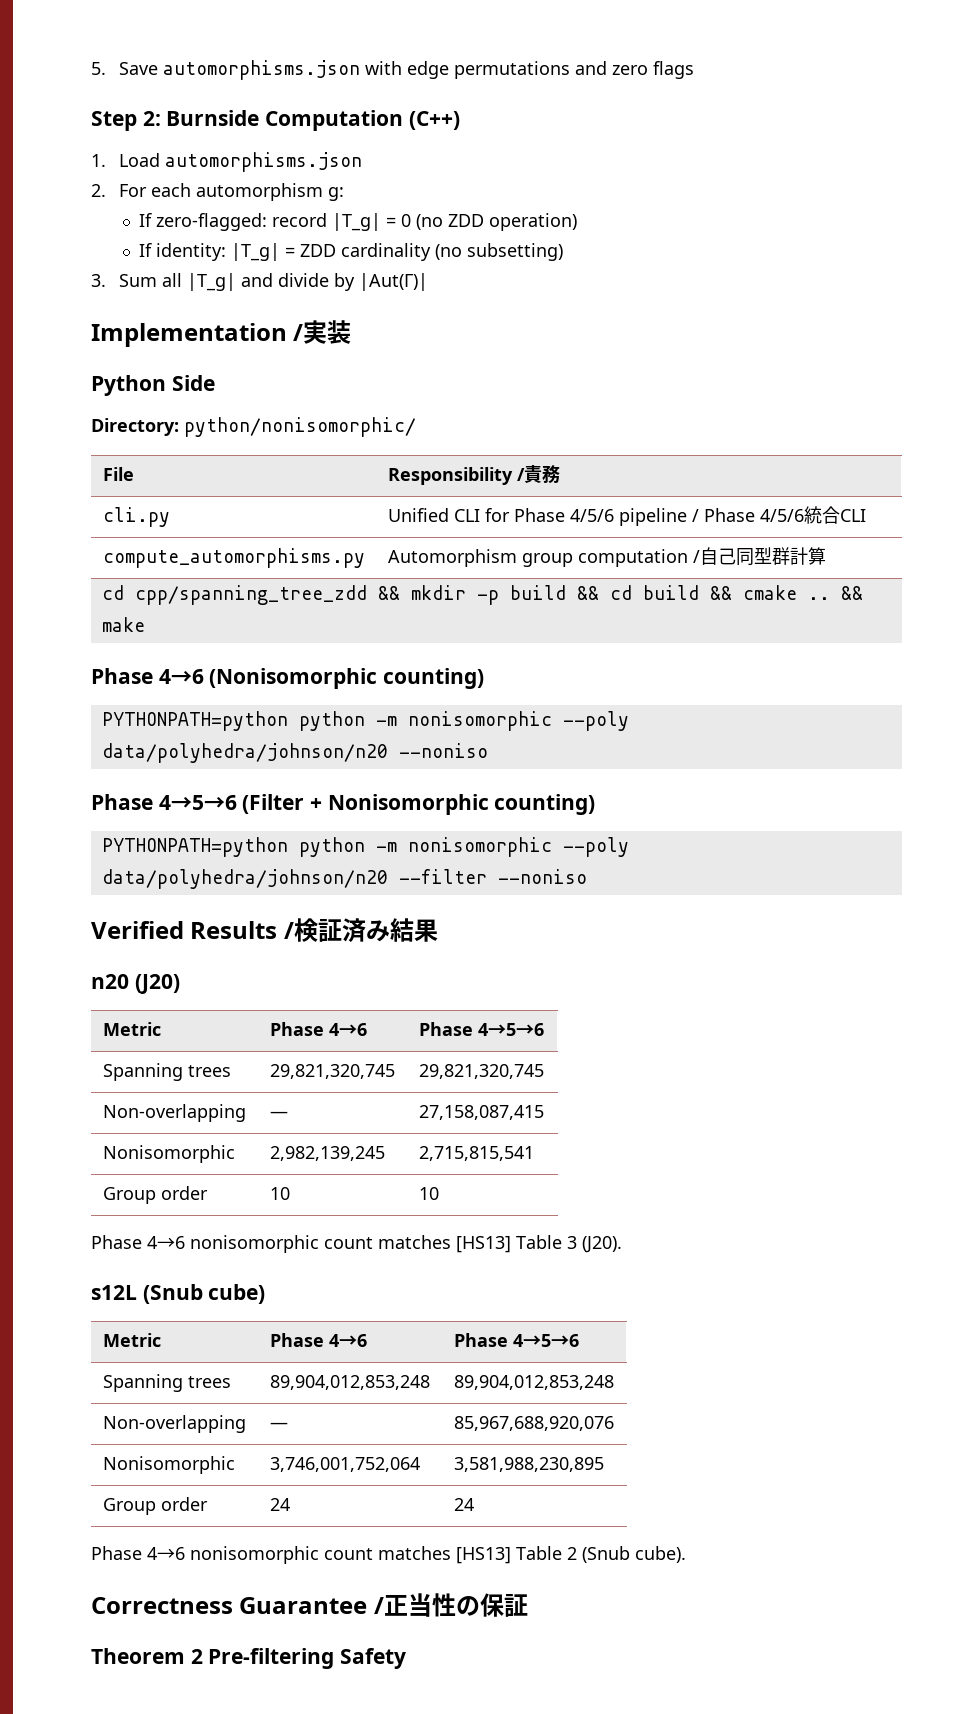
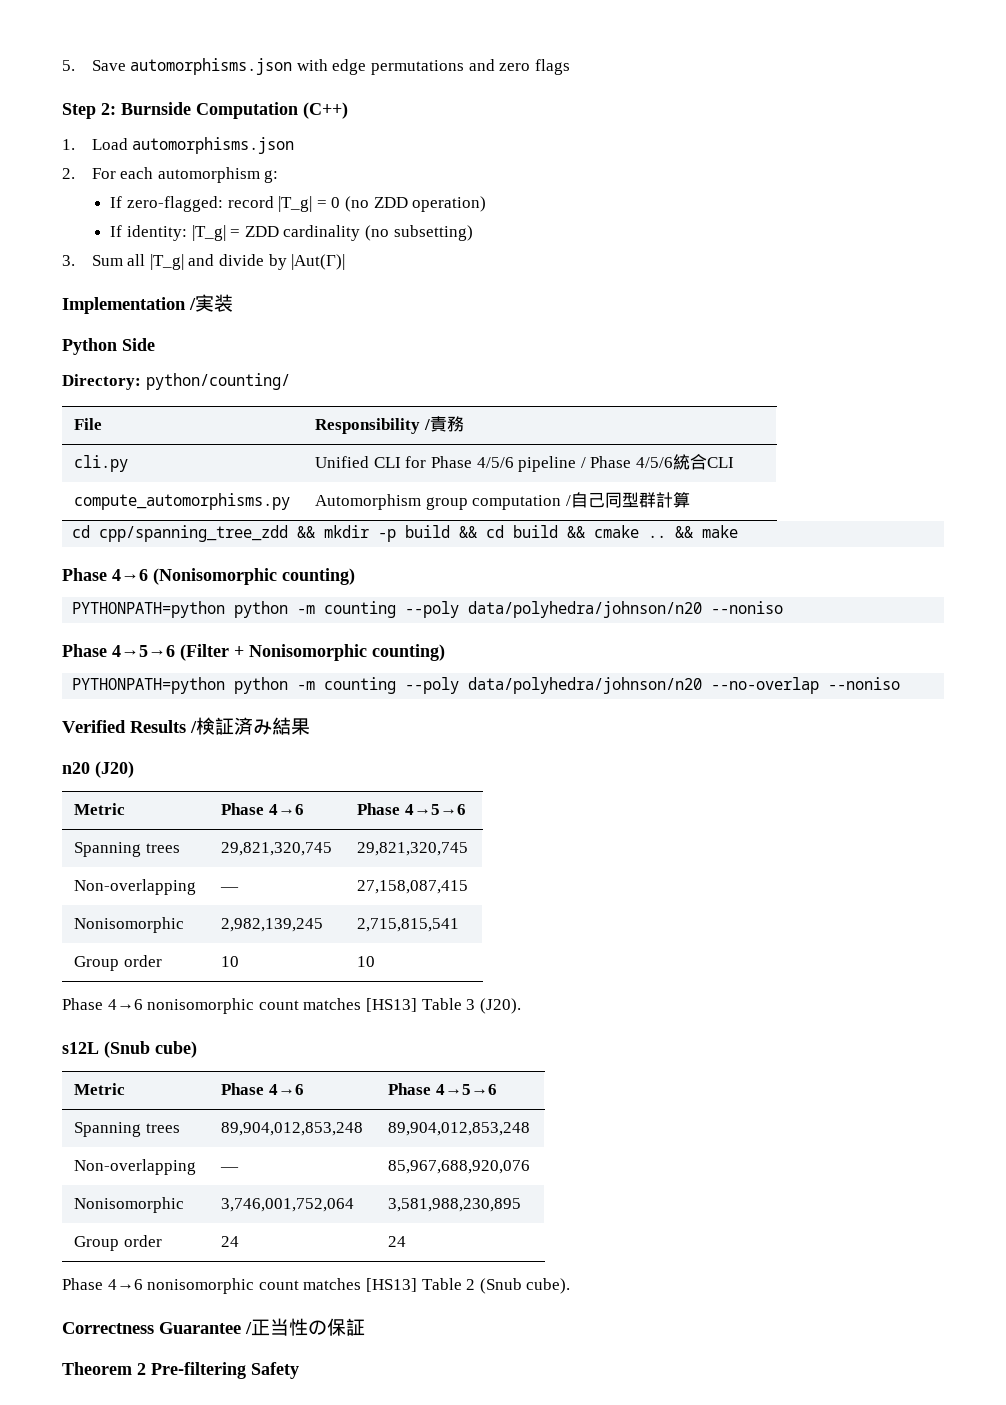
[184,417,416,437] python/nonisomorphic/ -> [145,373,290,390] python/counting/
[407,711,552,731] nonisomorphic -> [324,601,397,618] counting
[407,837,629,857] [101,869,487,889] nonisomorphic --poly data/polyhedra/johnson/n20 --filter -> [324,677,820,694] counting --poly data/polyhedra/johnson/n20 --no-overlap

